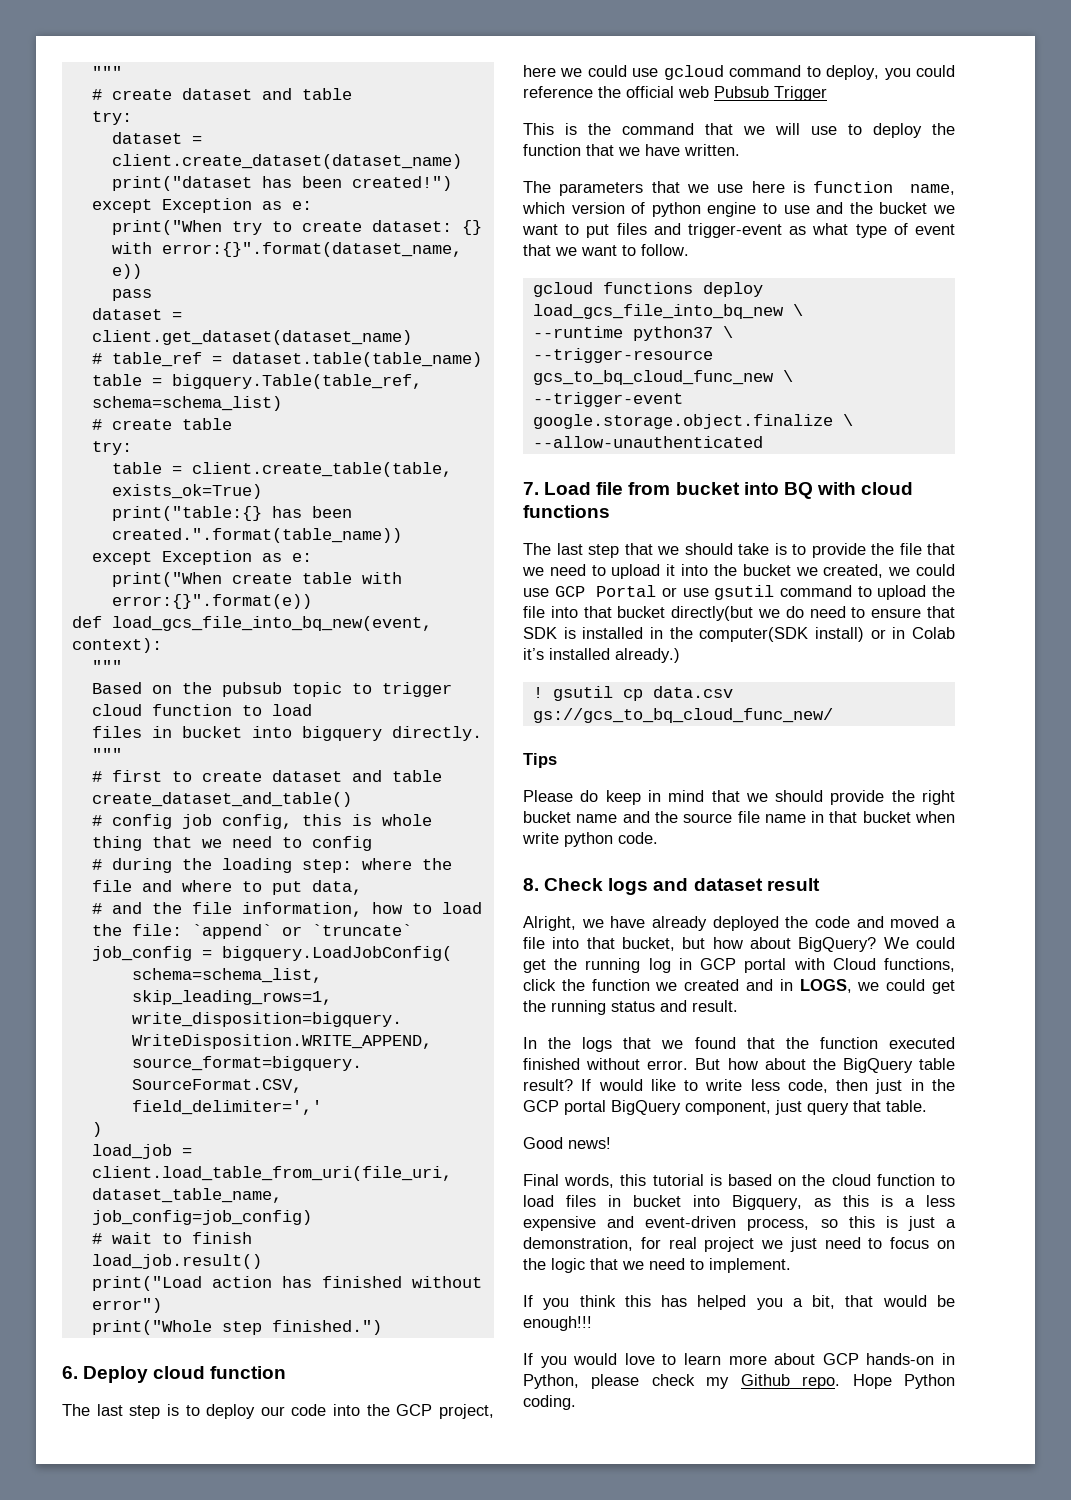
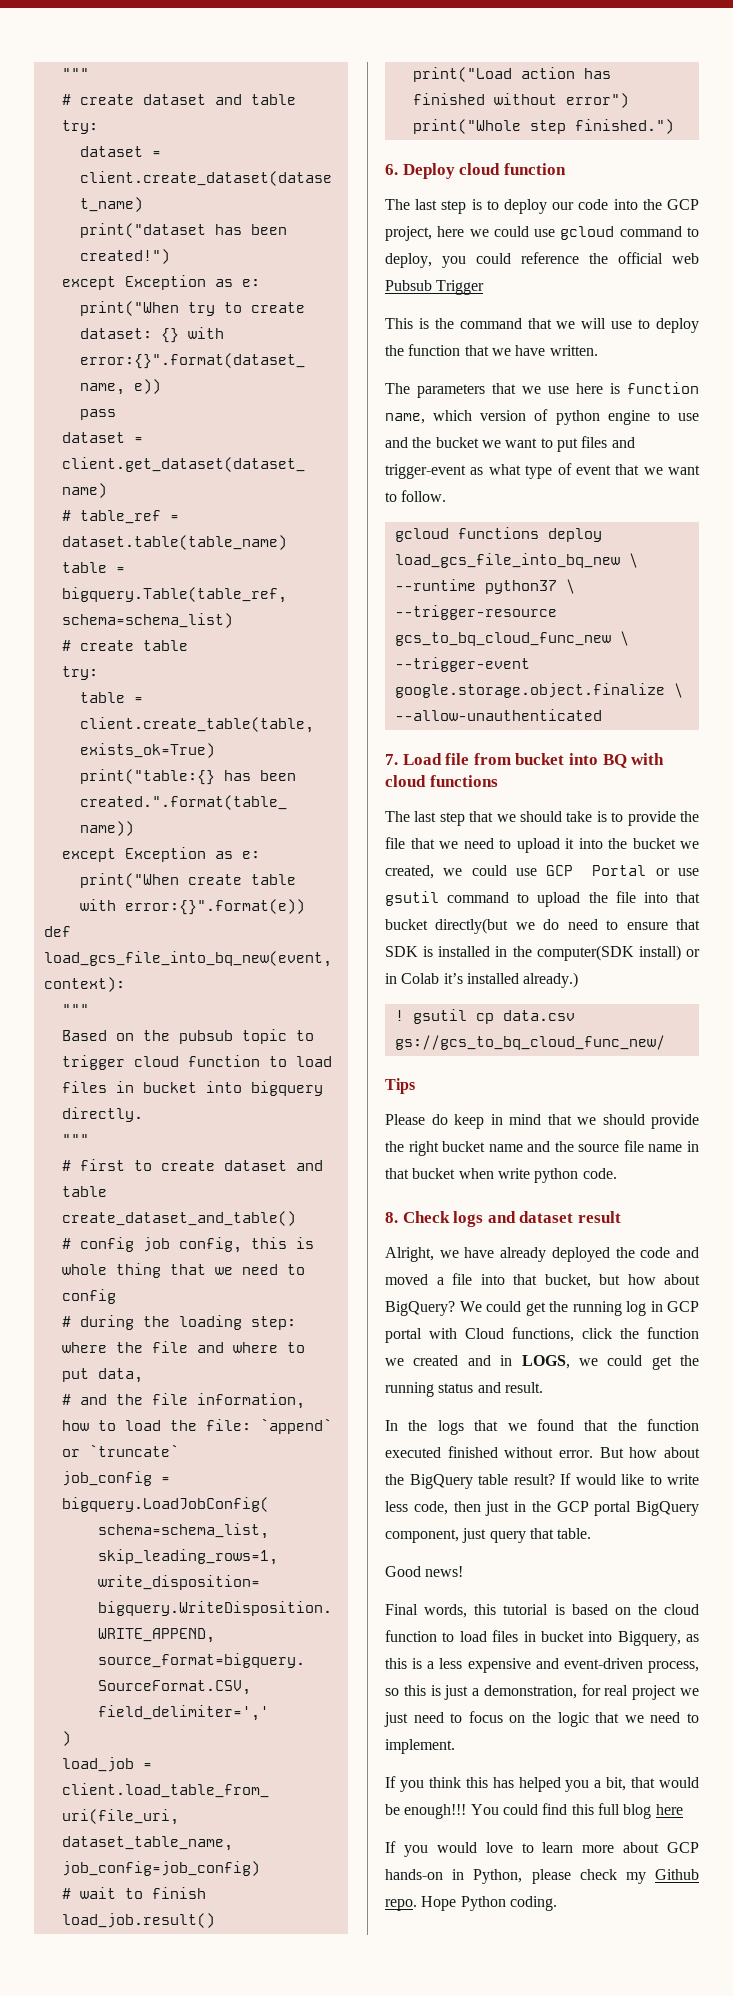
(592, 1323) none -> [470,1803,683,1819] You could find this full blog here

